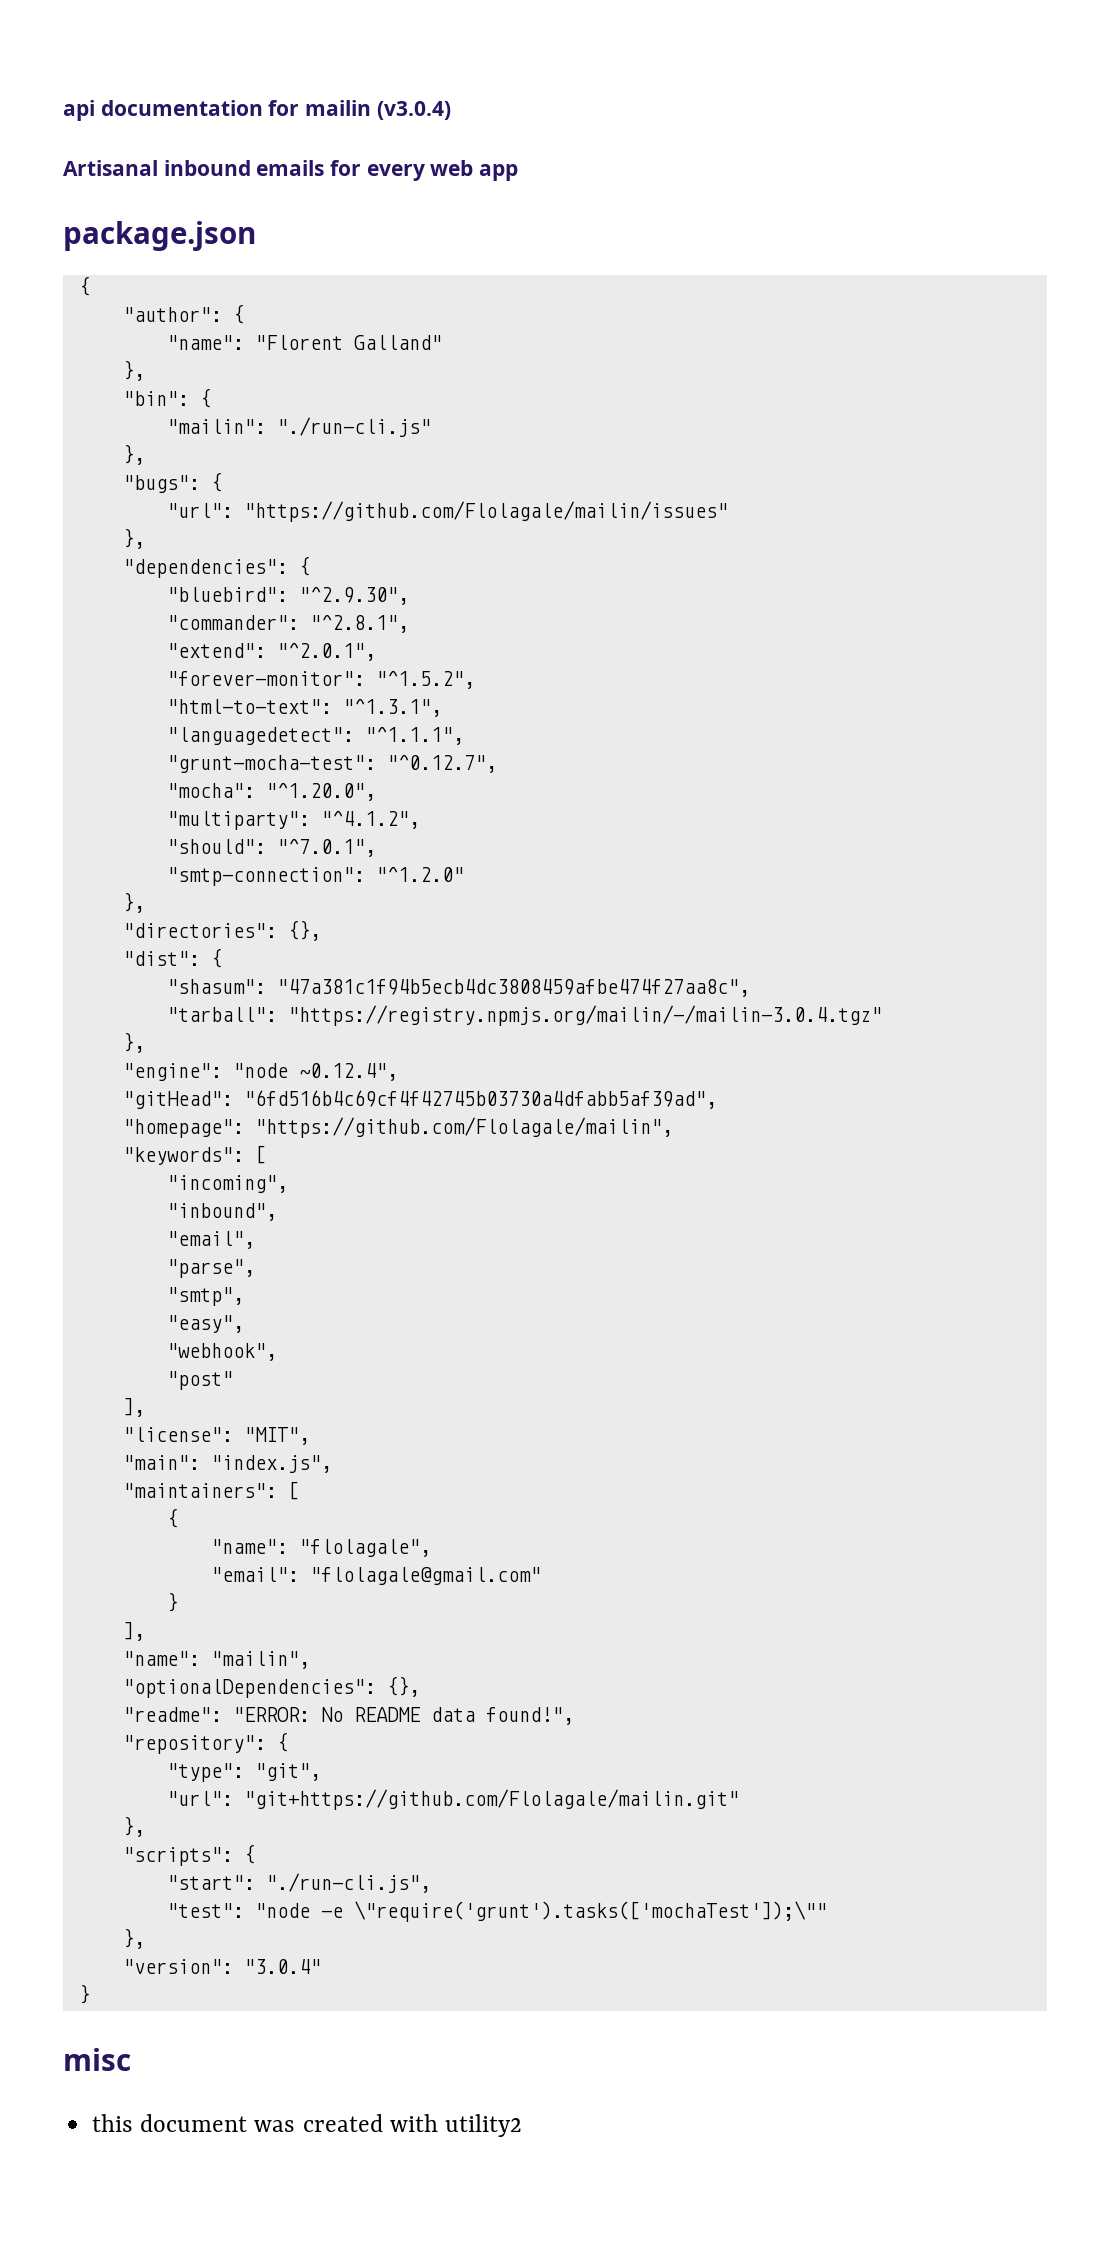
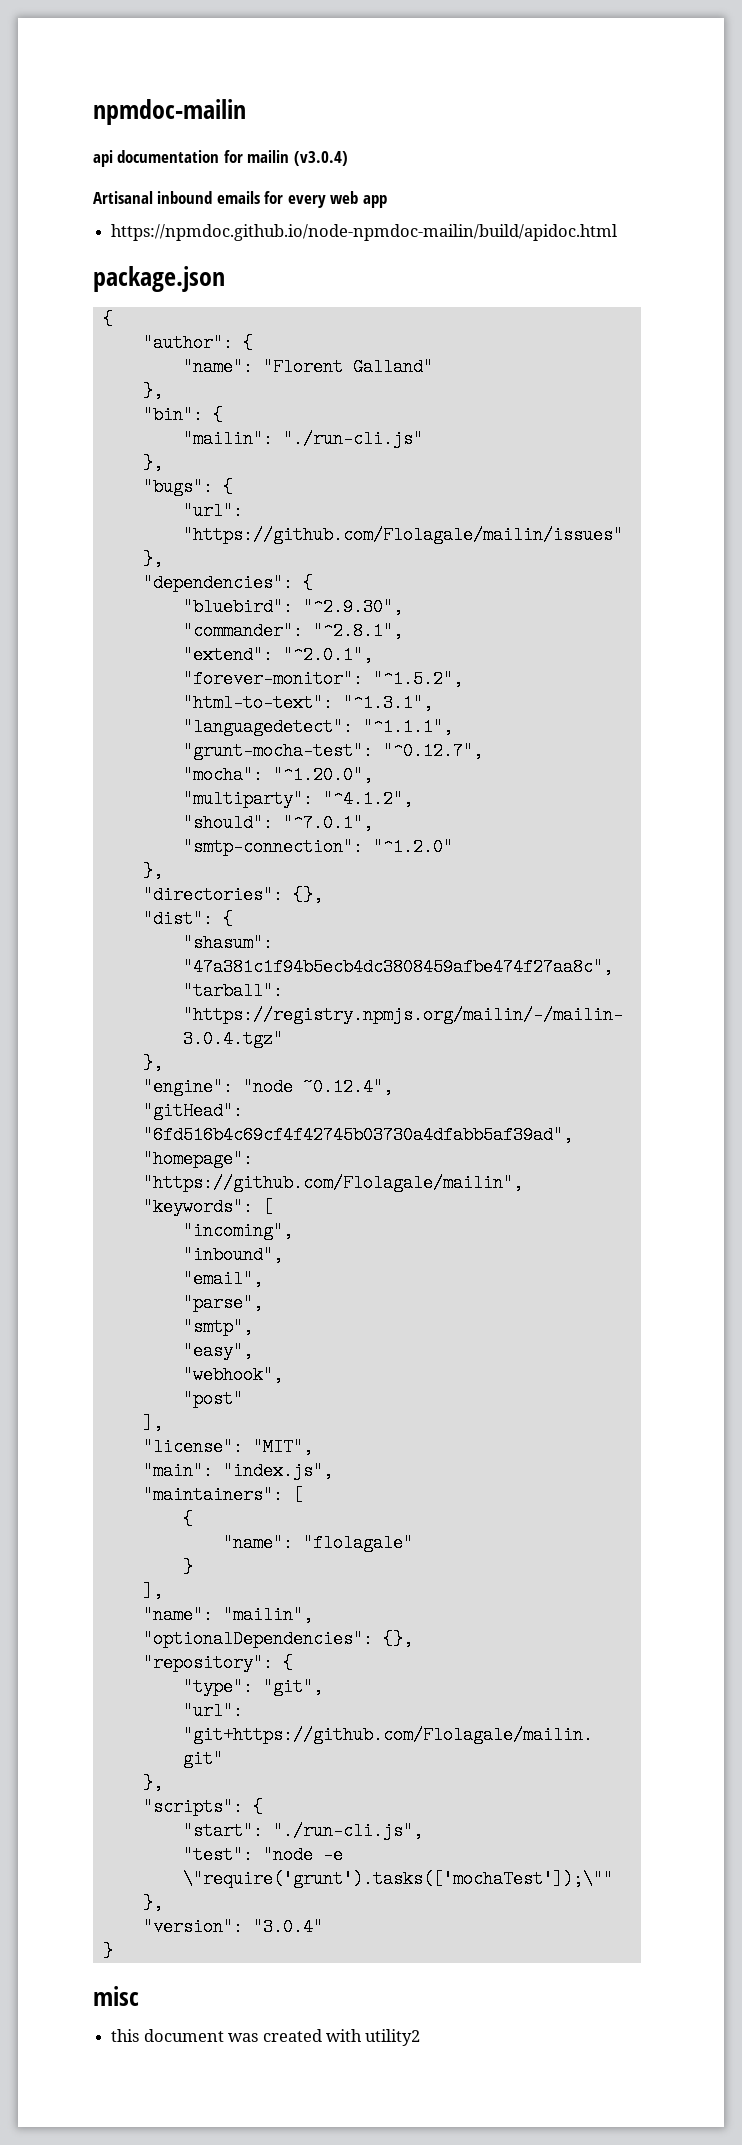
(63, 110) none -> [93,99,246,125] npmdoc-mailin //
(519, 172) none -> [111,224,618,241] // https://npmdoc.github.io/node-npmdoc-mailin/build/apidoc.html
[298,1539,431,1557] [210,1567,541,1585] "flolagale", // "email": "flolagale@gmail.com" -> [302,1534,413,1552] "flolagale"
[122,1707,574,1725] // "readme": "ERROR: No README data found!", -> (413, 1639) none

